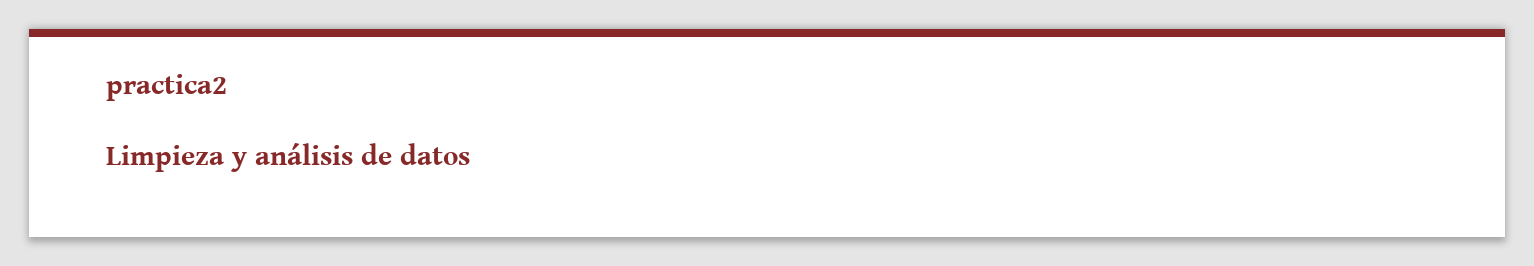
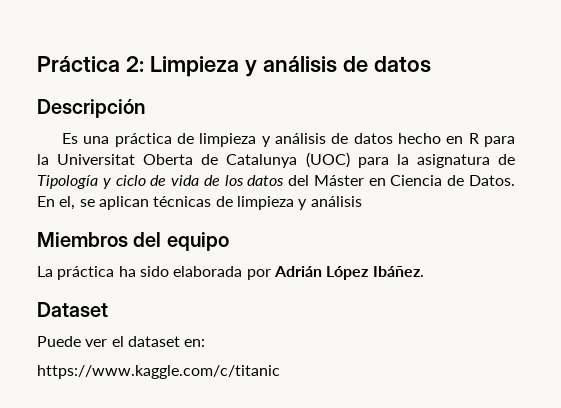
[106,74,227,101] practica2 // -> [37,56,144,72] Práctica 2:
(470, 154) none -> [37,99,145,118] [61,133,515,147] [37,152,515,168] [37,175,515,189] [37,196,362,210] [37,232,229,251] [37,266,424,280] [37,302,108,317] [37,336,206,347] [37,365,280,379] // Descripción // Es una práctica de limpieza y análisis de datos hecho en R para la Universitat Oberta de Catalunya (UOC) para la asignatura de Tipología y ciclo de vida de los datos del Máster en Ciencia de Datos. En el, se aplican técnicas de limpieza y análisis // Miembros del equipo // La práctica ha sido elaborada por Adrián López Ibáñez. // Dataset // Puede ver el dataset en: // https://www.kaggle.com/c/titanic

